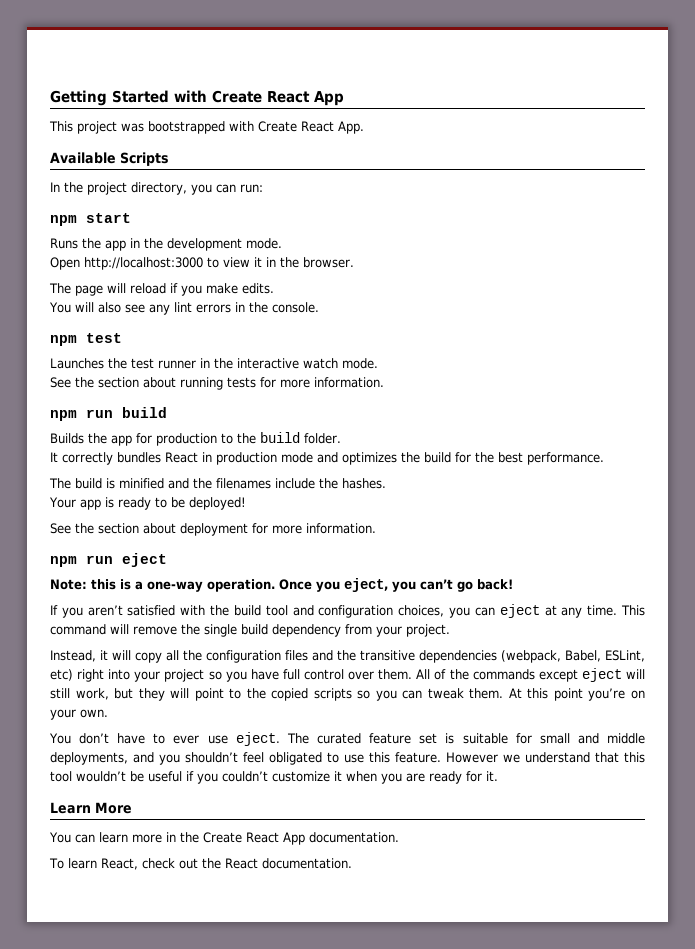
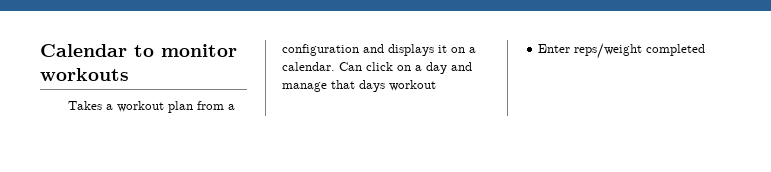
[50,90,344,106] [49,121,364,134] [50,152,169,166] [50,182,263,195] [50,213,131,226] [50,238,282,251] [50,257,354,270] [49,283,274,296] [49,302,319,315] [50,333,122,346] [50,358,378,369] [50,377,384,390] [50,407,167,421] [50,432,341,446] [50,452,604,465] [49,478,386,489] [49,497,246,510] [50,523,376,536] [50,553,167,567] [50,578,513,592] [50,604,645,618] [50,624,450,637] [50,650,645,663] [50,668,645,682] [50,688,645,701] [50,709,108,720] [49,732,645,746] [50,752,645,765] [50,771,498,784] [50,802,132,814] [49,832,399,845] [49,858,352,870] Getting Started with Create React App // This project was bootstrapped with Create React App. // Available Scripts // In the project directory, you can run: // npm start // Runs the app in the development mode. // Open http://localhost:3000 to view it in the browser. // The page will reload if you make edits. // You will also see any lint errors in the console. // npm test // Launches the test runner in the interactive watch mode. // See the section about running tests for more information. // npm run build // Builds the app for production to the build folder. // It correctly bundles React in production mode and optimizes the build for the best performance. // The build is minified and the filenames include the hashes. // Your app is ready to be deployed! // See the section about deployment for more information. // npm run eject // Note: this is a one-way operation. Once you eject, you can’t go back! // If you aren’t satisfied with the build tool and configuration choices, you can eject at any time. This command will remove the single build dependency from your project. // Instead, it will copy all the configuration files and the transitive dependencies (webpack, Babel, ESLint, etc) right into your project so you have full control over them. All of the commands except eject will still work, but they will point to the copied scripts so you can tweak them. At this point you’re on your own. // You don’t have to ever use eject. The curated feature set is suitable for small and middle deployments, and you shouldn’t feel obligated to use this feature. However we understand that this tool wouldn’t be useful if you couldn’t customize it when you are ready for it. // Learn More // You can learn more in the Create React App documentation. // To learn React, check out the React documentation. -> [40,44,237,57] [40,68,129,81] [68,101,236,113] [282,44,476,56] [282,62,472,74] [282,80,436,92] [538,43,706,59] Calendar to monitor workouts // Takes a workout plan from a configuration and displays it on a calendar. Can click on a day and manage that days workout // Enter reps/weight completed

